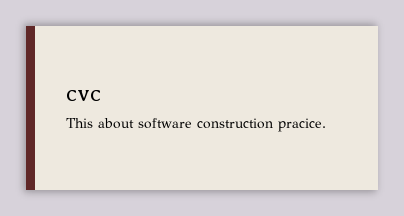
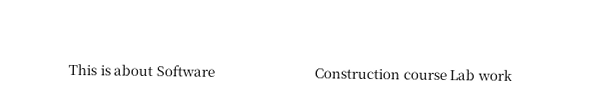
[66,90,101,101] [66,118,326,132] CVC // This about software construction pracice. -> [68,63,513,81] This is about Software Construction course Lab work

